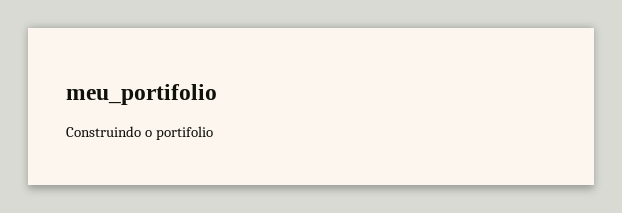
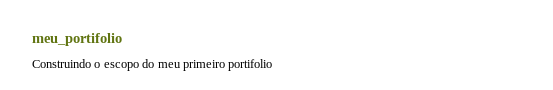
(152, 133) none -> [103,59,225,71] escopo do meu primeiro

